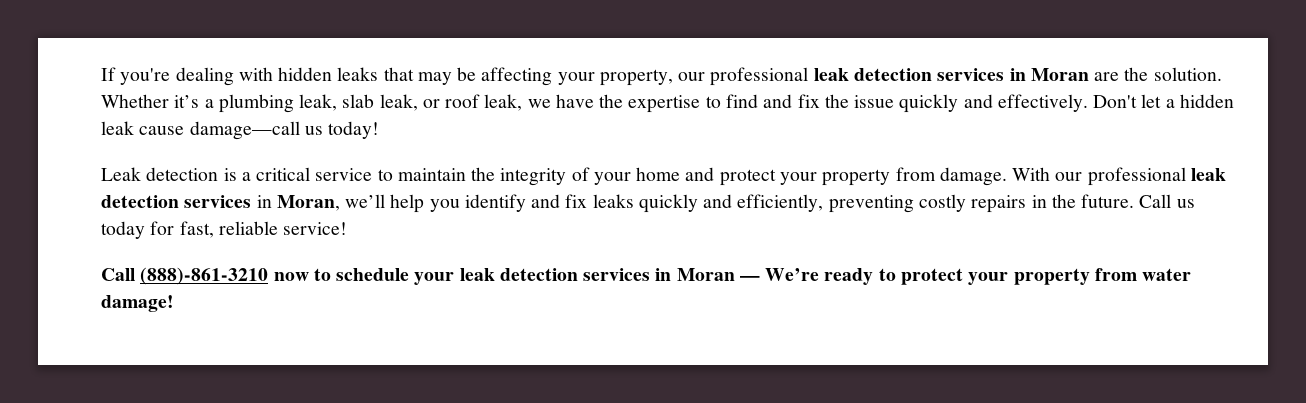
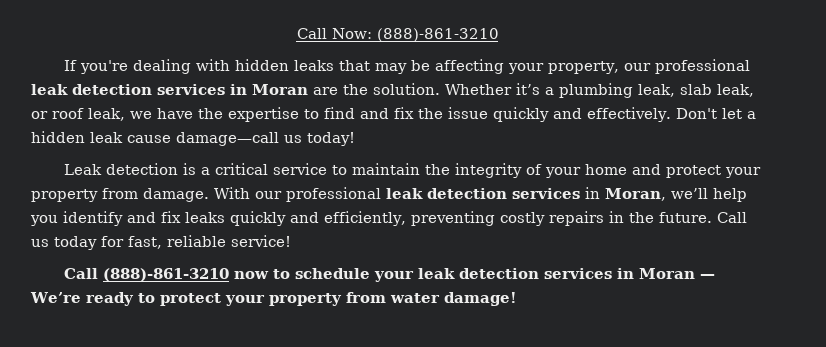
(101, 74) none -> [296,28,499,42] Call Now: (888)-861-3210 //

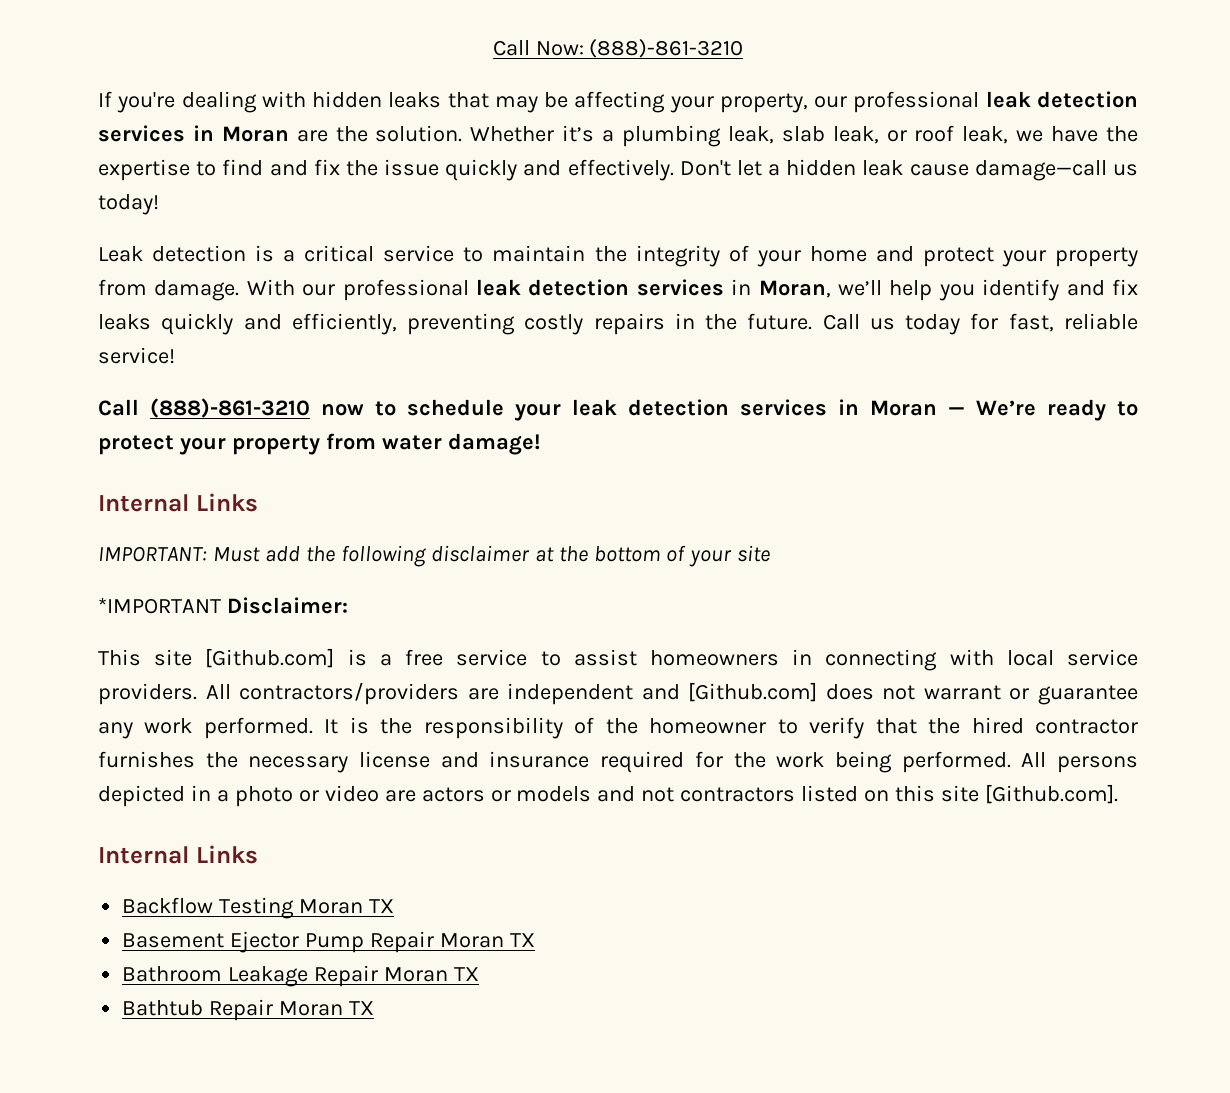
(517, 299) none -> [98,493,258,512] [98,545,771,567] [98,597,348,614] [98,648,1138,671] [98,682,1138,705] [98,717,1138,739] [98,751,1139,773] [98,784,1118,807] [98,845,258,864] [122,897,395,919] [122,931,535,953] [122,965,479,987] [122,999,375,1021] // Internal Links // IMPORTANT: Must add the following disclaimer at the bottom of your site // *IMPORTANT Disclaimer: // This site [Github.com] is a free service to assist homeowners in connecting with local service providers. All contractors/providers are independent and [Github.com] does not warrant or guarantee any work performed. It is the responsibility of the homeowner to verify that the hired contractor furnishes the necessary license and insurance required for the work being performed. All persons depicted in a photo or video are actors or models and not contractors listed on this site [Github.com]. // Internal Links // Backflow Testing Moran TX // Basement Ejector Pump Repair Moran TX // Bathroom Leakage Repair Moran TX // Bathtub Repair Moran TX

